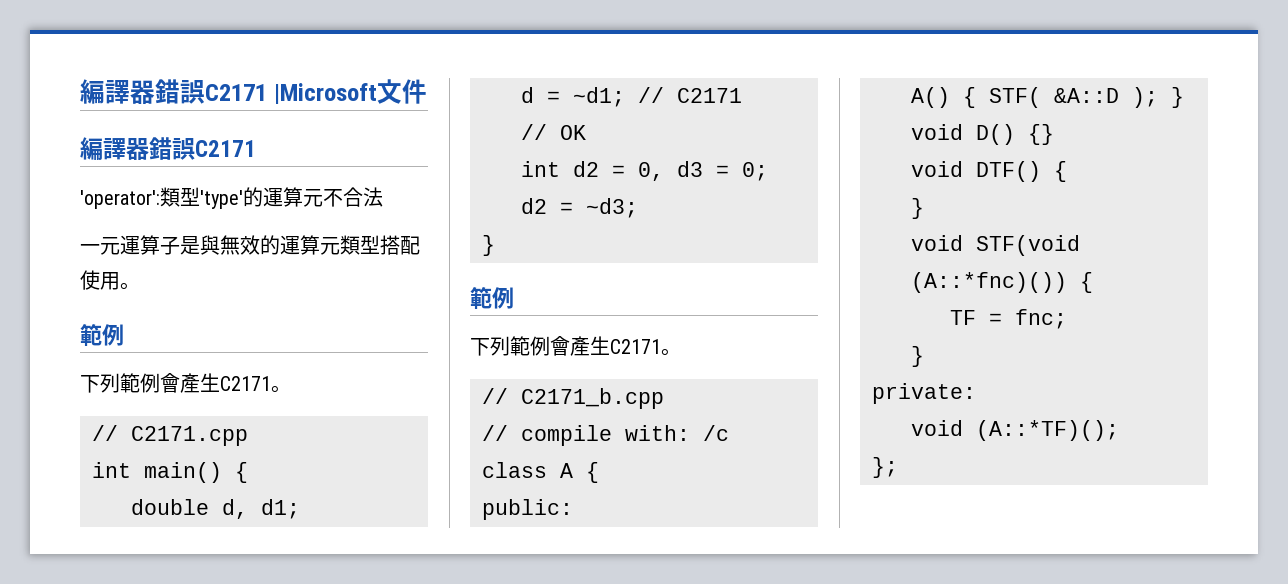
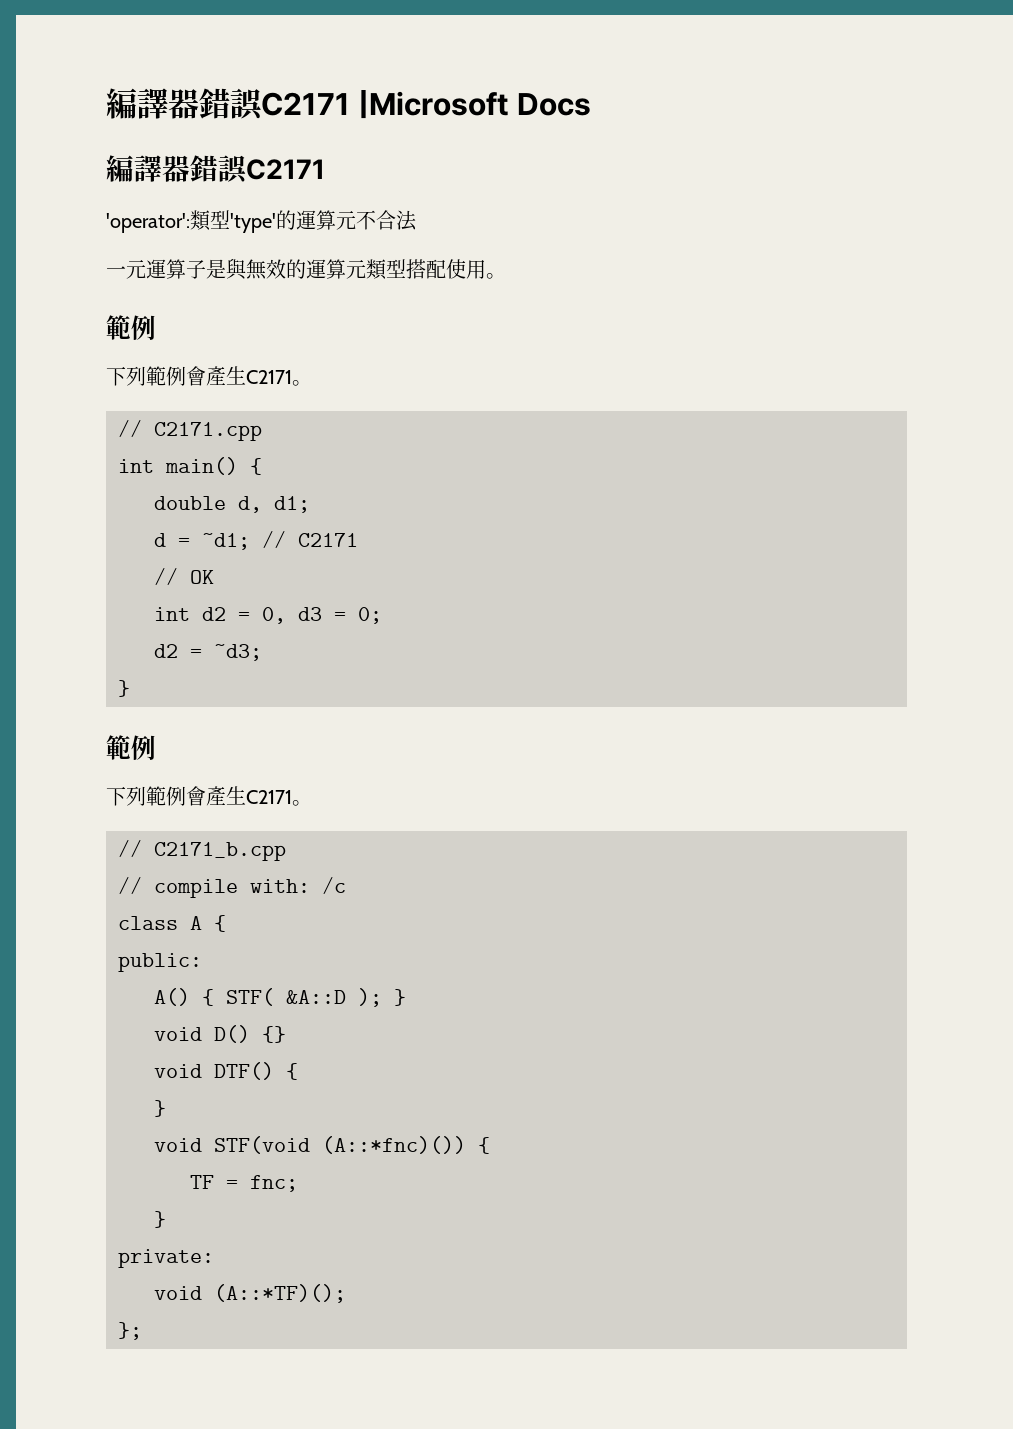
[376,79,427,104] 文件 -> [516,93,591,116] Docs

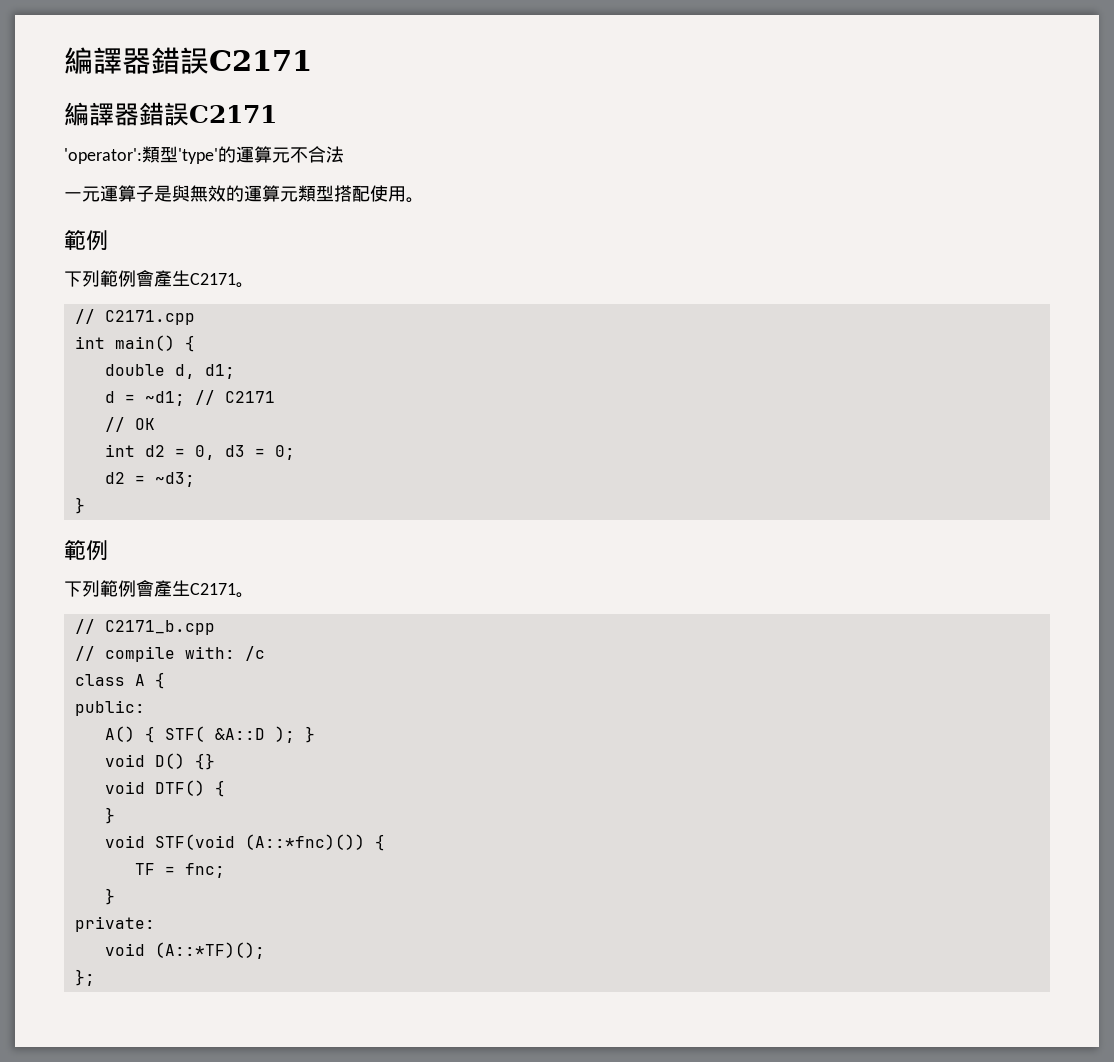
[106,88,591,121] 編譯器錯誤C2171 |Microsoft Docs -> [64,47,312,74] 編譯器錯誤C2171

